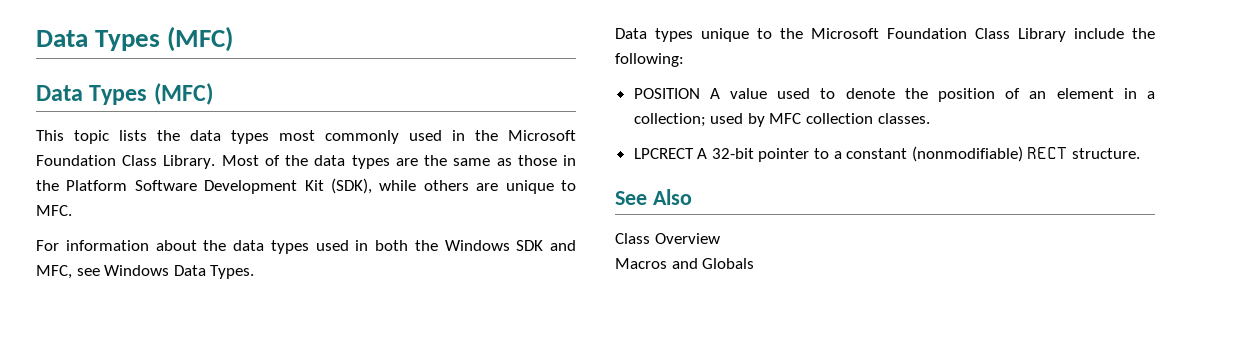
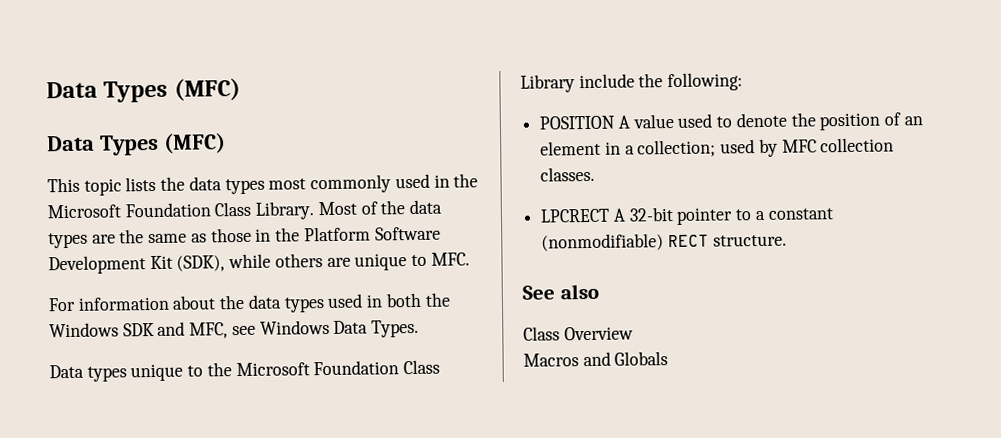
[652,189,692,205] Also -> [559,283,599,300] also

